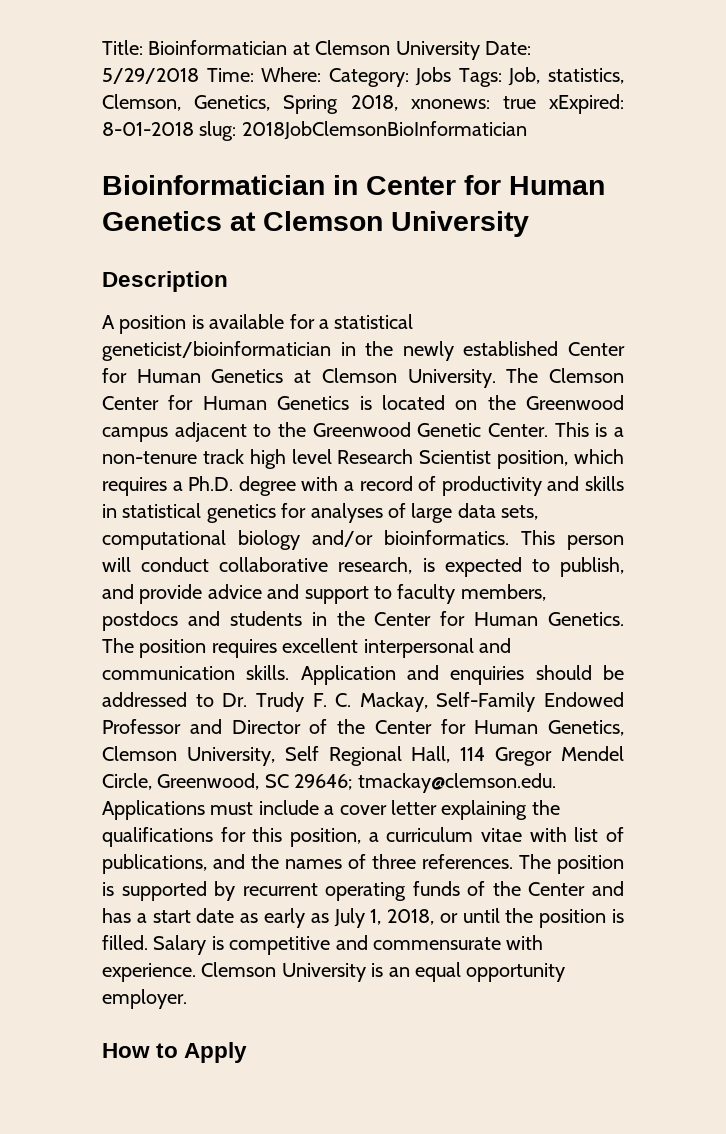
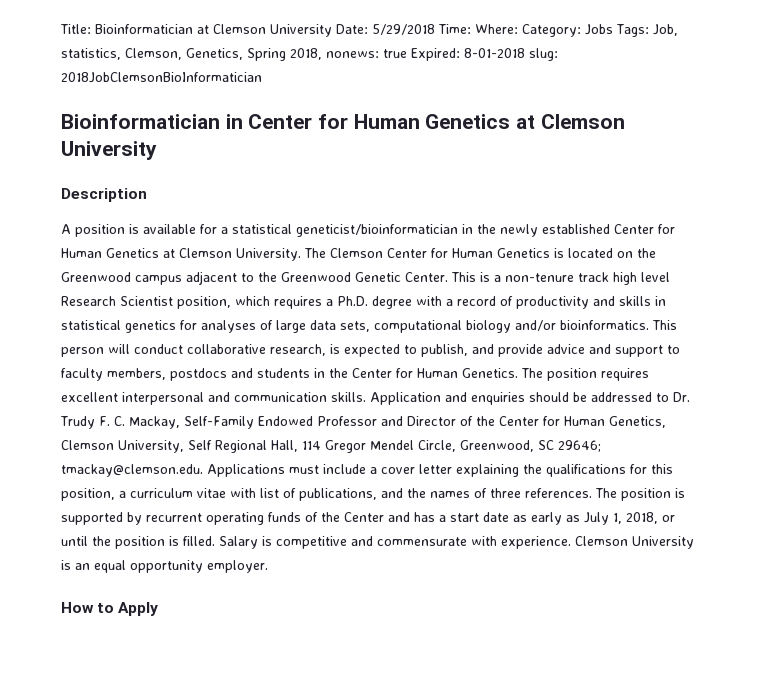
[410,94,624,114] xnonews: true xExpired: -> [326,48,460,61] nonews: true Expired:

